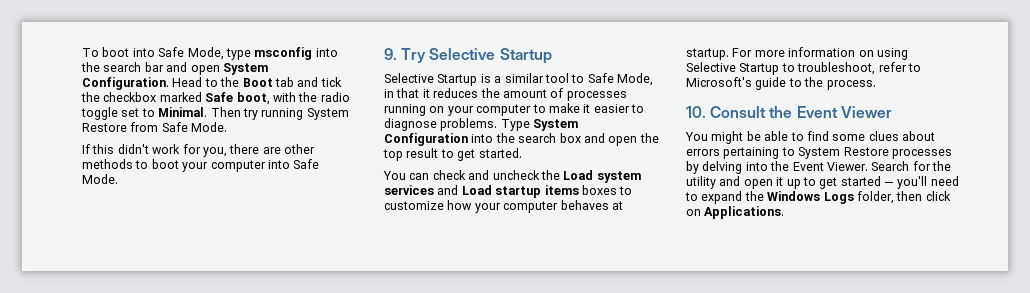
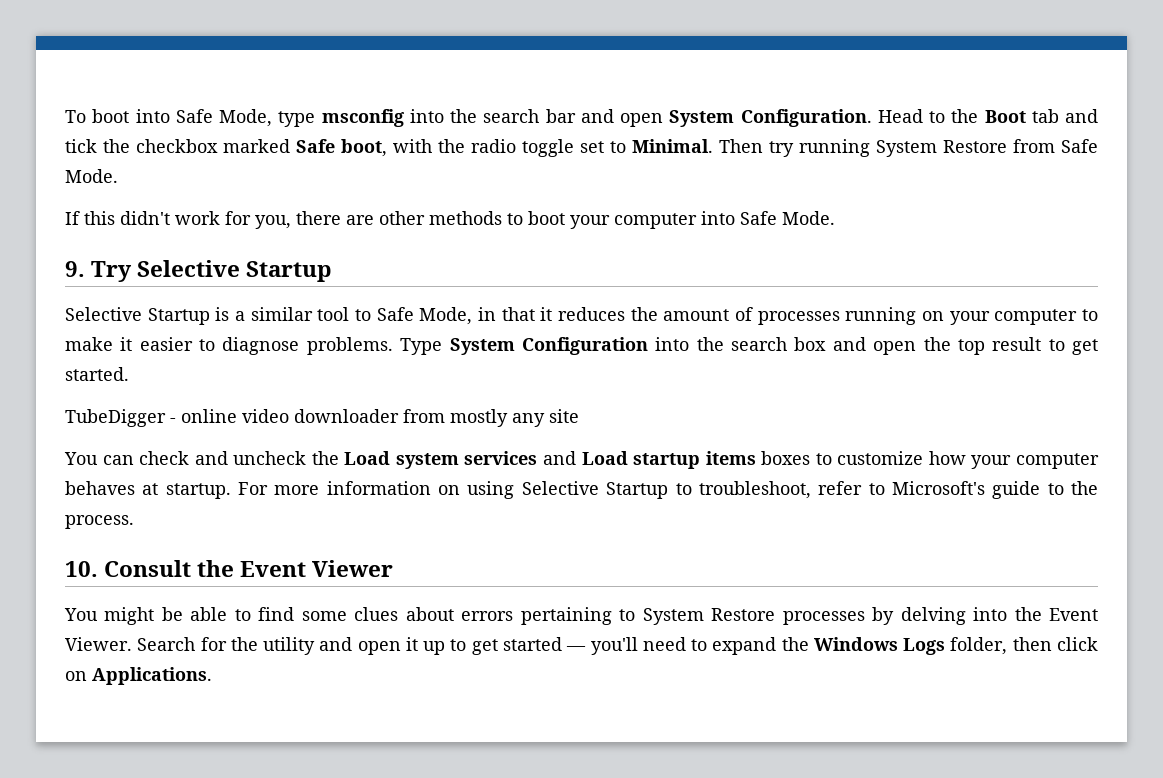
(522, 153) none -> [65,409,579,427] // TubeDigger - online video downloader from mostly any site

